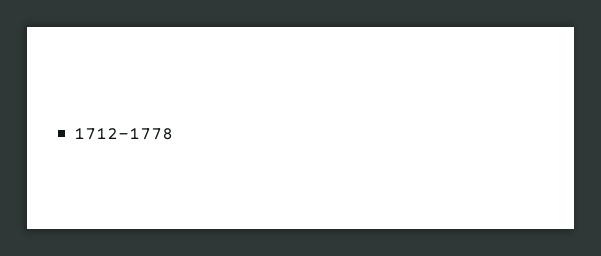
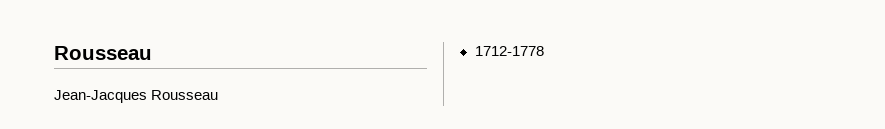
(74, 133) none -> [54,46,152,60] [54,90,219,103] Rousseau // Jean-Jacques Rousseau //

